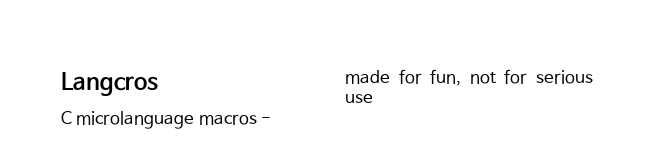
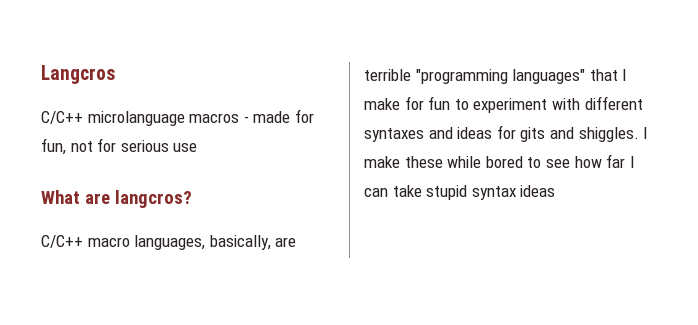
[61,111,72,124] C -> [41,111,83,124] C/C++
(373, 98) none -> [41,190,192,208] [41,235,297,250] [364,69,628,84] [364,96,643,113] [364,125,649,142] [364,154,635,168] [364,185,556,200] // What are langcros? // C/C++ macro languages, basically, are terrible "programming languages" that I make for fun to experiment with different syntaxes and ideas for gits and shiggles. I make these while bored to see how far I can take stupid syntax ideas

